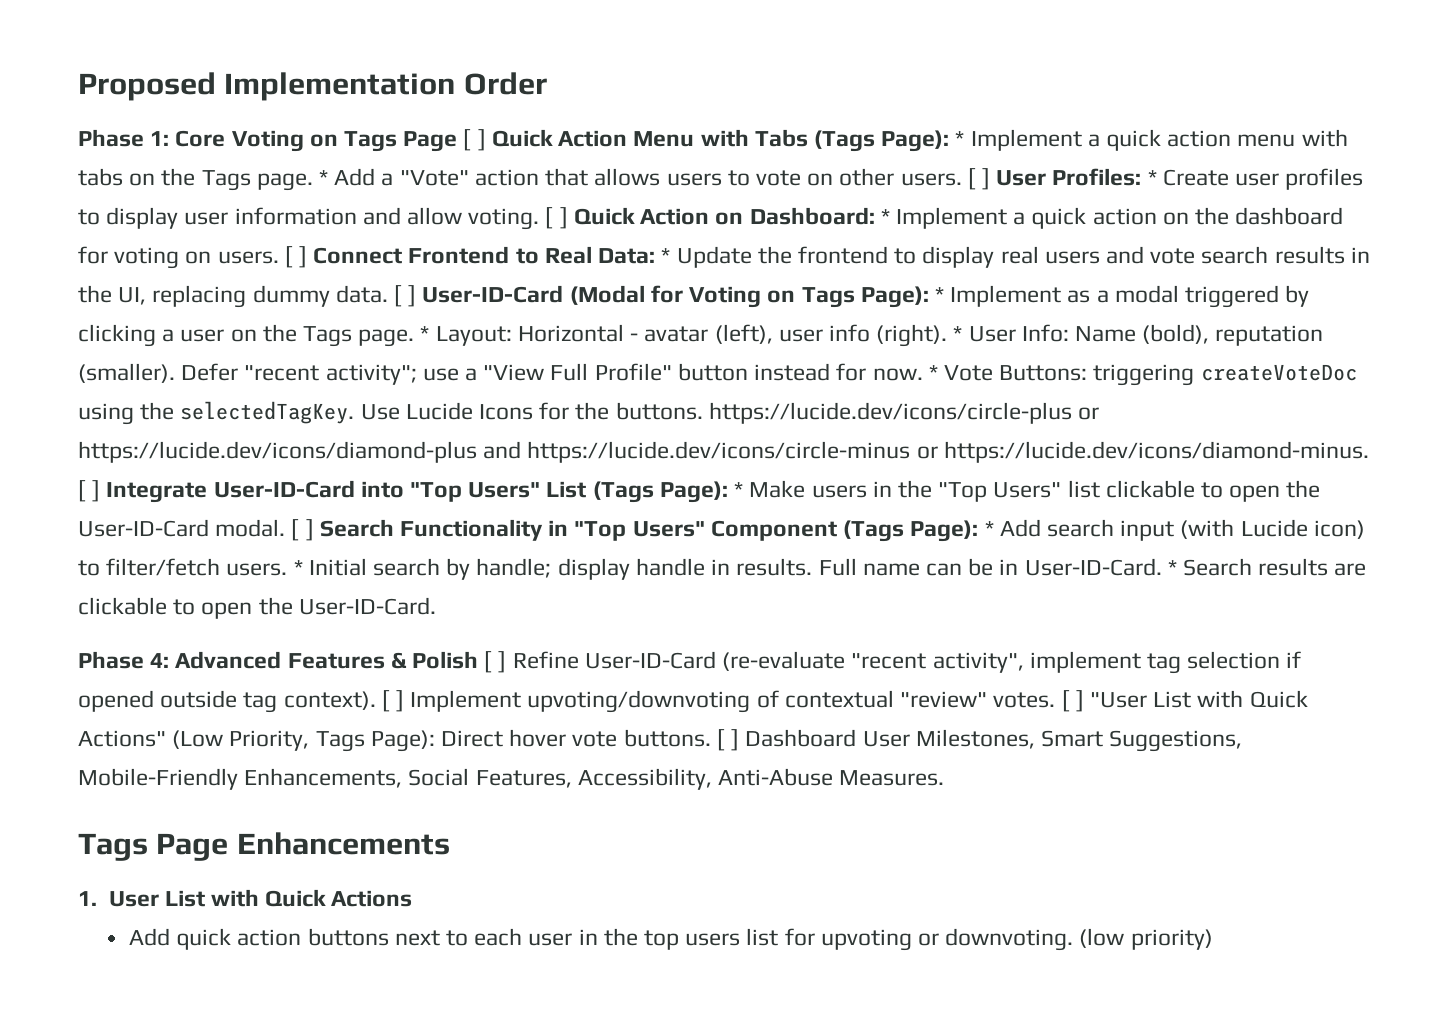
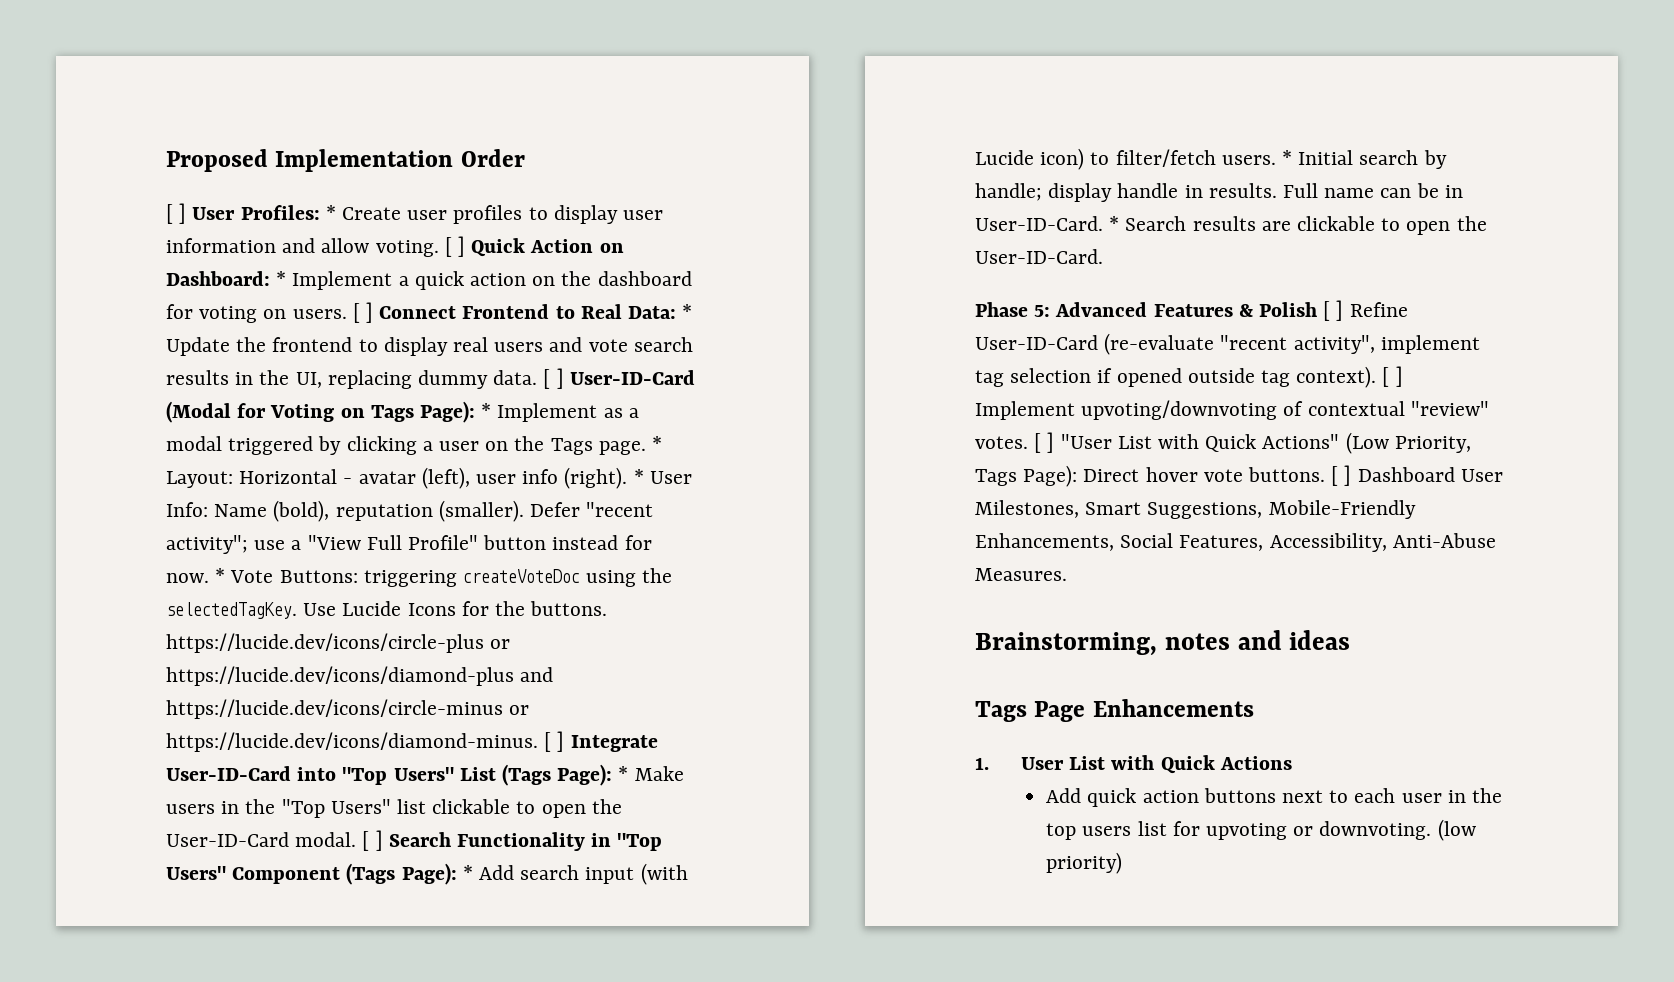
[78,129,1348,152] [78,168,962,191] Phase 1: Core Voting on Tags Page [ ] Quick Action Menu with Tabs (Tags Page): * Implement a quick action menu with tabs on the Tags page. * Add a "Vote" action that allows users to vote on other users. -> (525, 158) none
[150,653,170,668] 4: -> [1034,305,1051,317] 5:
(945, 778) none -> [975,630,1351,656] // Brainstorming, notes and ideas

